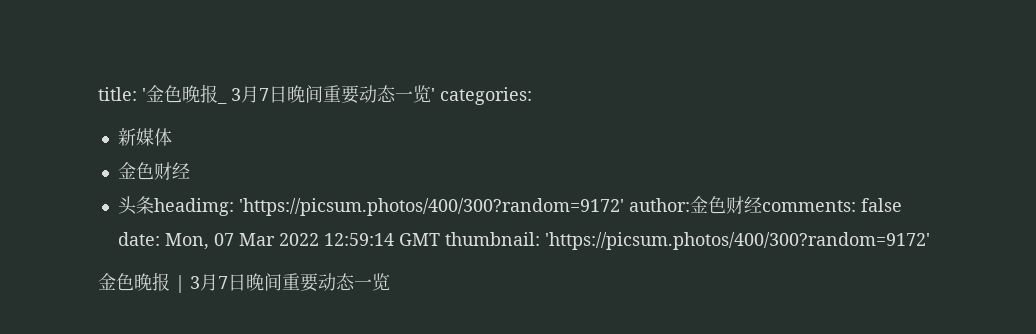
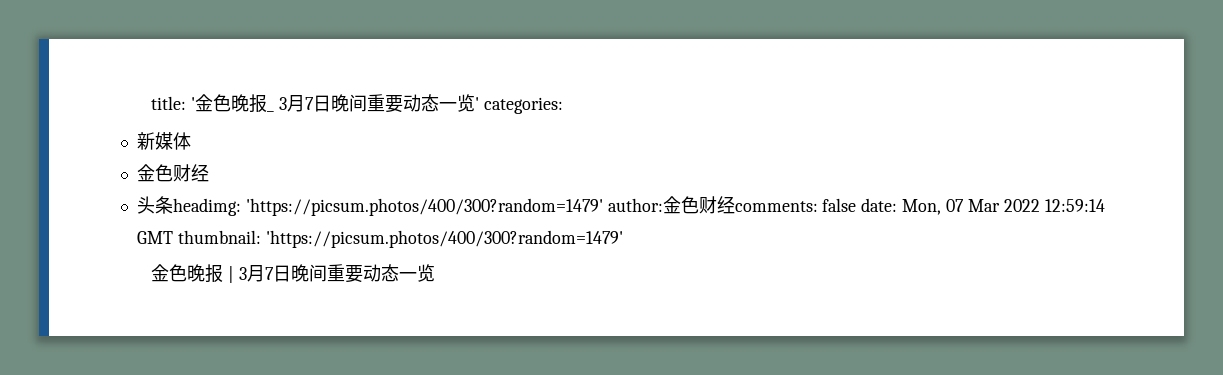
[238,198,624,216] 'https://picsum.photos/400/300?random=9172' -> [245,198,603,216] 'https://picsum.photos/400/300?random=1479'
[544,232,930,250] 'https://picsum.photos/400/300?random=9172' -> [265,230,623,248] 'https://picsum.photos/400/300?random=1479'

